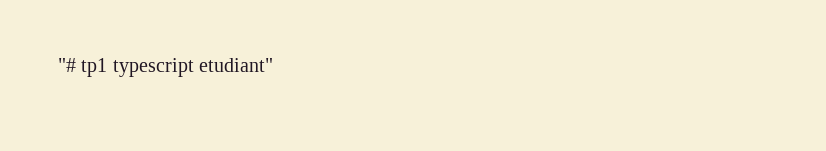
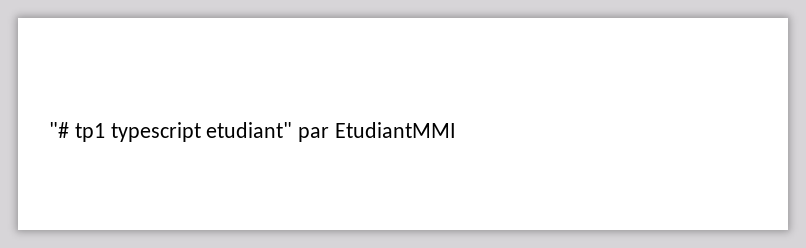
(274, 65) none -> [298,122,457,142] par EtudiantMMI

